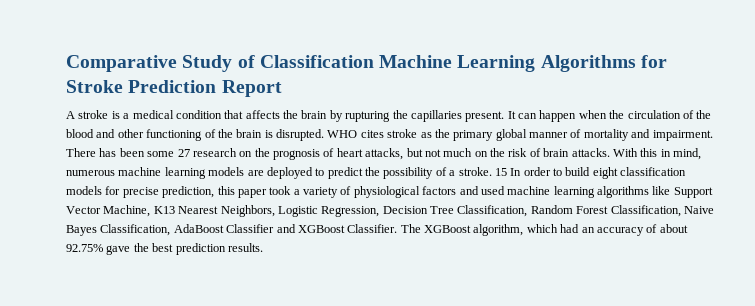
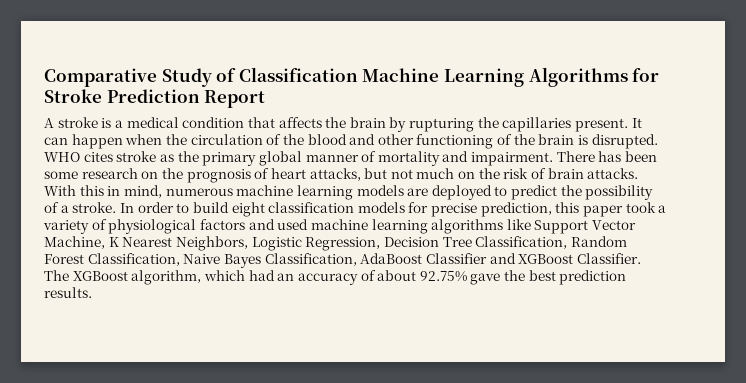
[177,149,190,157] 27 -> (78, 175) none
[494,168,507,176] 15 -> (117, 207) none
[153,206,175,214] K13 -> [108,237,119,247] K

